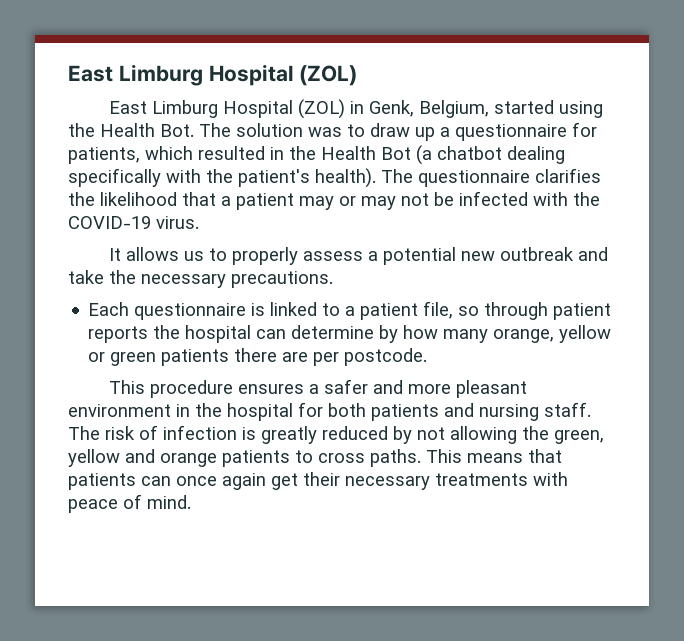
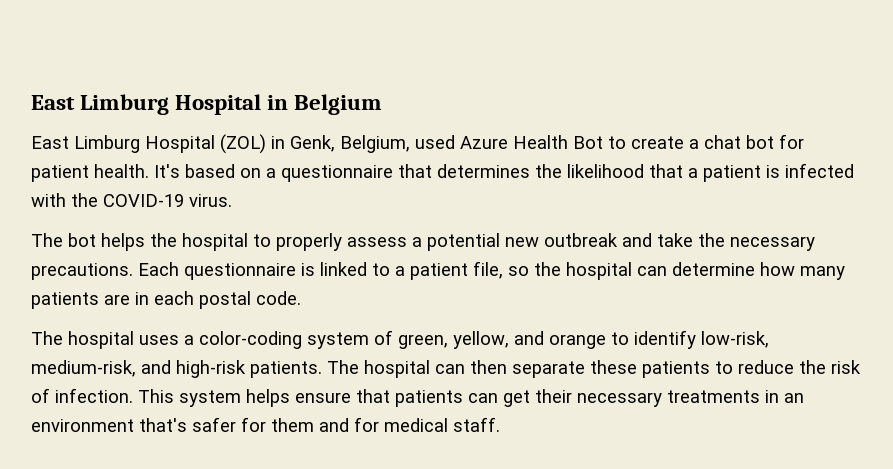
[68,64,358,86] East Limburg Hospital (ZOL) -> [31,94,383,115] East Limburg Hospital in Belgium
[493,100,603,118] [68,122,597,141] [68,145,565,165] [68,168,601,188] started using the Health Bot. The solution was to draw up a questionnaire for patients, which resulted in the Health Bot (a chatbot dealing specifically with the patient's health). The questionnaire clarifies -> [415,134,804,149] [31,164,530,182] used Azure Health Bot to create a chat bot for patient health. It's based on a questionnaire that determines
[299,192,454,210] may or may not be -> [766,165,780,178] is
[108,247,204,261] It allows us -> [31,233,248,251] The bot helps the hospital
(333, 279) // -> (133, 271) none
[484,302,612,320] [88,326,149,343] through patient reports -> (529, 271) none
[379,325,399,343] by -> (755, 269) none
[493,325,612,343] [88,348,428,366] [108,379,527,398] [68,402,591,421] [68,425,604,444] [68,449,523,467] orange, yellow or green patients there are per postcode. // This procedure ensures a safer and more pleasant environment in the hospital for both patients and nursing staff. The risk of infection is greatly reduced by not allowing the green, yellow and orange patients to cross paths. This means -> [31,291,301,309] [31,330,769,349] [31,360,861,378] [31,388,351,407] patients are in each postal code. // The hospital uses a color-coding system of green, yellow, and orange to identify low-risk, medium-risk, and high-risk patients. The hospital can then separate these patients to reduce the risk of infection. This system helps ensure
[176,473,266,490] once again -> (498, 398) none
[533,472,568,486] [68,494,191,513] with peace of mind. -> [765,390,804,403] [31,417,500,432] in an environment that's safer for them and for medical staff.

